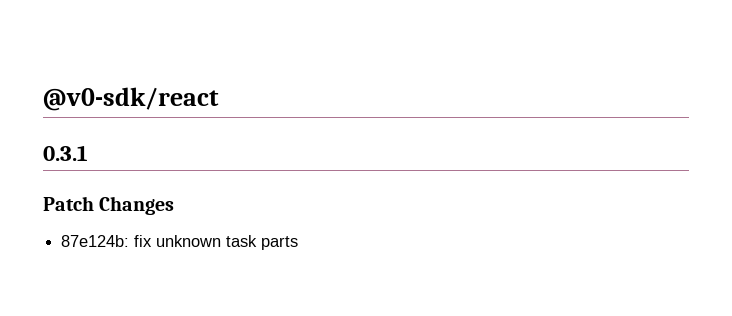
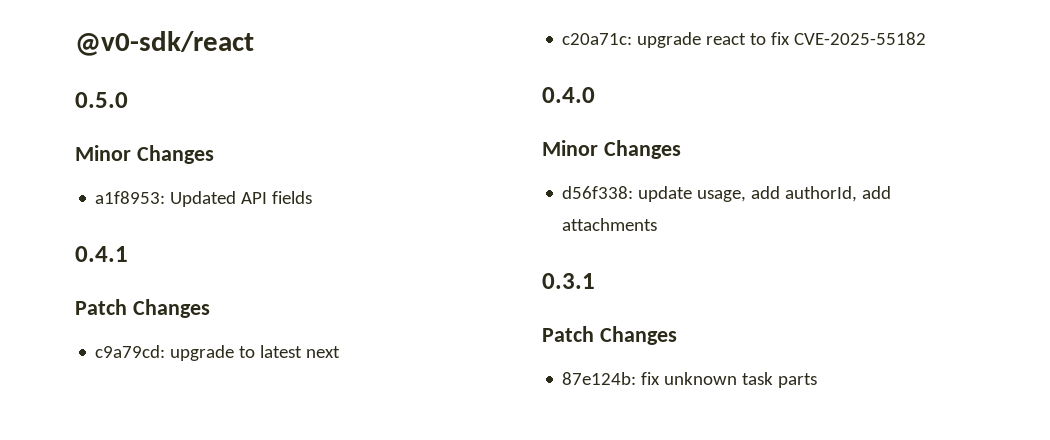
(219, 99) none -> [75,92,128,108] [75,145,214,164] [95,191,313,207] [75,246,128,262] [75,299,210,318] [95,345,341,361] [562,32,927,48] [542,87,595,103] [542,140,681,159] [562,186,892,202] [562,218,658,231] // 0.5.0 // Minor Changes // a1f8953: Updated API fields // 0.4.1 // Patch Changes // c9a79cd: upgrade to latest next // c20a71c: upgrade react to fix CVE-2025-55182 // 0.4.0 // Minor Changes // d56f338: update usage, add authorId, add attachments

